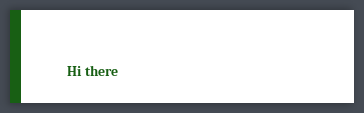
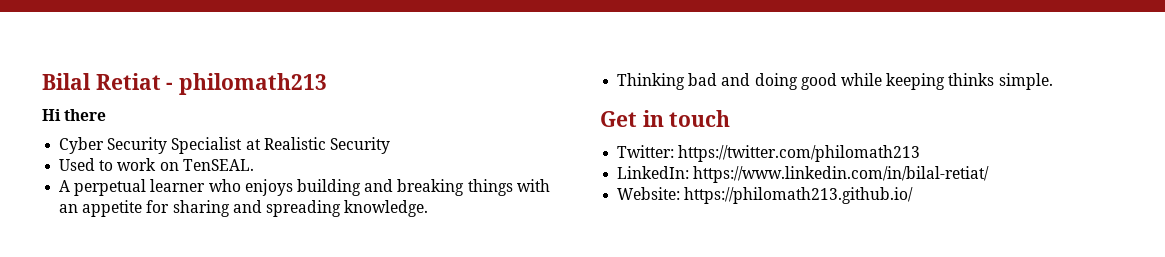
[67,65,118,76] Hi there -> [42,73,328,95] [42,109,107,121] [59,137,390,154] [59,158,254,171] [59,179,550,196] [59,200,429,217] [617,73,1053,90] [600,110,731,127] [617,145,921,162] [617,166,990,183] [617,187,914,204] Bilal Retiat - philomath213 // Hi there // Cyber Security Specialist at Realistic Security // Used to work on TenSEAL. // A perpetual learner who enjoys building and breaking things with an appetite for sharing and spreading knowledge. // Thinking bad and doing good while keeping thinks simple. // Get in touch // Twitter: https://twitter.com/philomath213 // LinkedIn: https://www.linkedin.com/in/bilal-retiat/ // Website: https://philomath213.github.io/

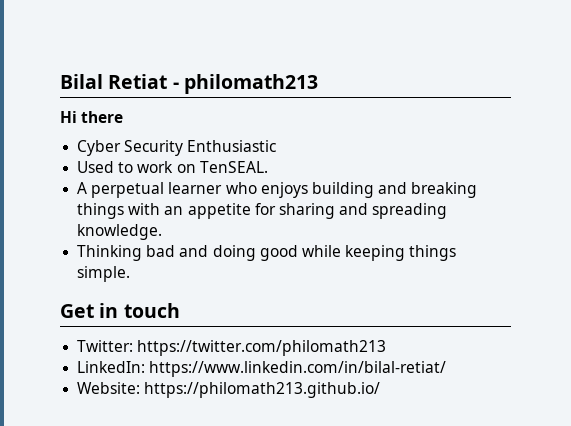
[171,137,390,154] Specialist at Realistic Security -> [187,140,277,152] Enthusiastic
[948,73,995,86] thinks -> [409,245,457,261] things

